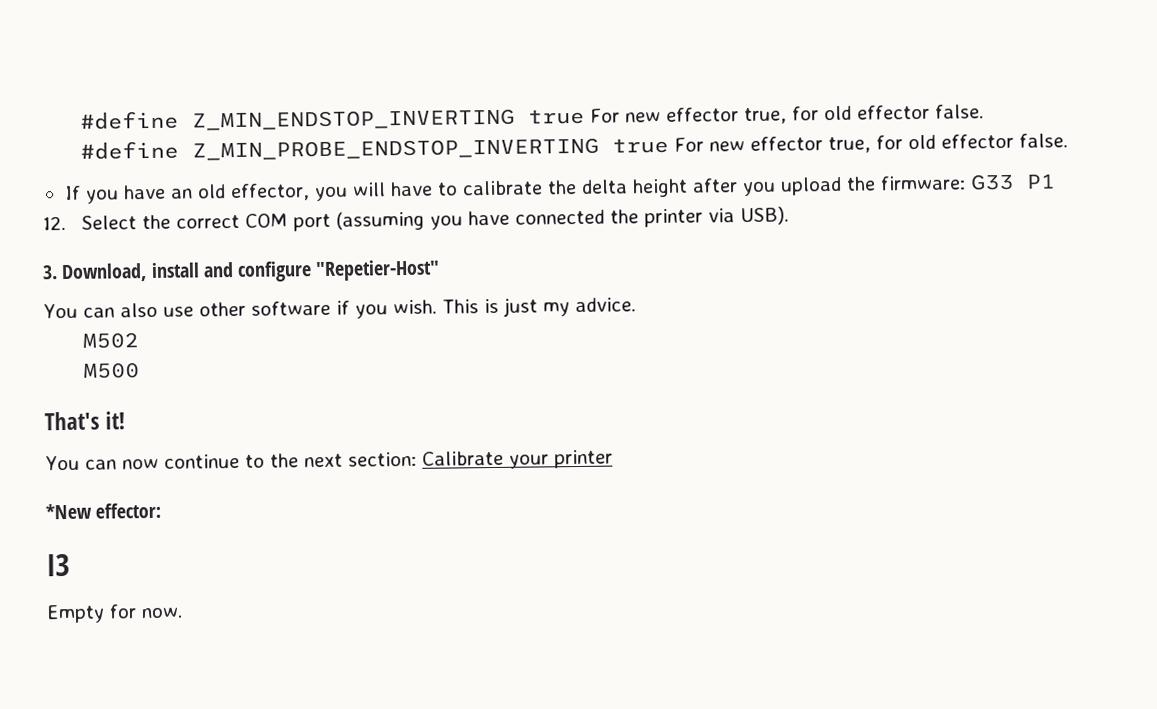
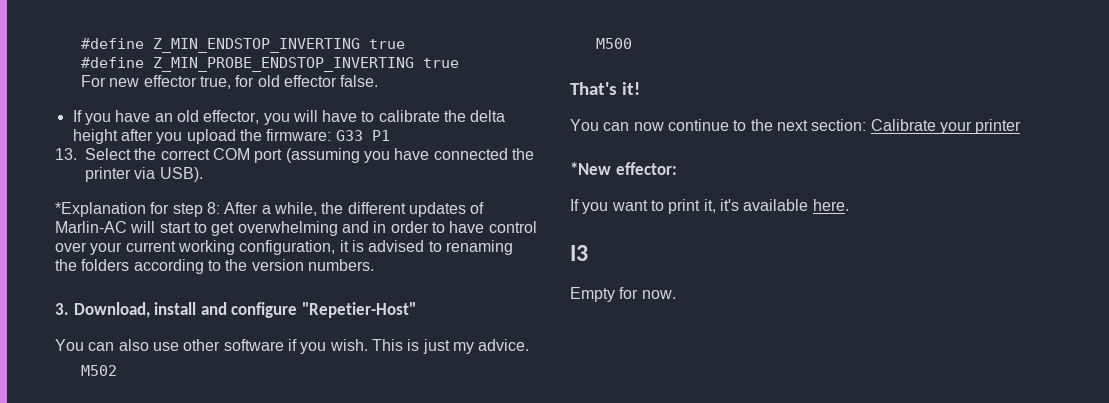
[590,104,985,125] For new effector true, for old effector false. -> (405, 44) none
(670, 145) none -> (459, 63) //
[42,215,66,231] 12. -> [55,148,77,160] 13.
(790, 216) none -> [55,202,485,217] [55,221,537,236] [55,240,513,255] [55,259,374,274] // *Explanation for step 8: After a while, the different updates of Marlin-AC will start to get overwhelming and in order to have control over your current working configuration, it is advised to renaming the folders according to the version numbers.
(162, 510) none -> [570,199,849,214] // If you want to print it, it's available here.

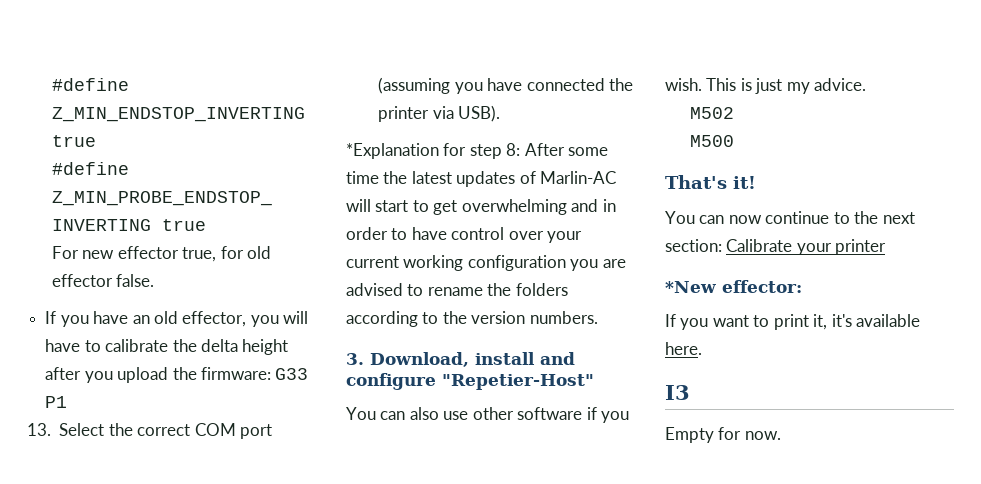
[261,202,406,216] a while, the different -> [568,147,609,156] [346,171,452,184] some time the latest
[239,240,364,255] configuration, it is -> [467,255,626,271] configuration you are
[445,240,513,255] renaming -> [427,287,483,296] rename

